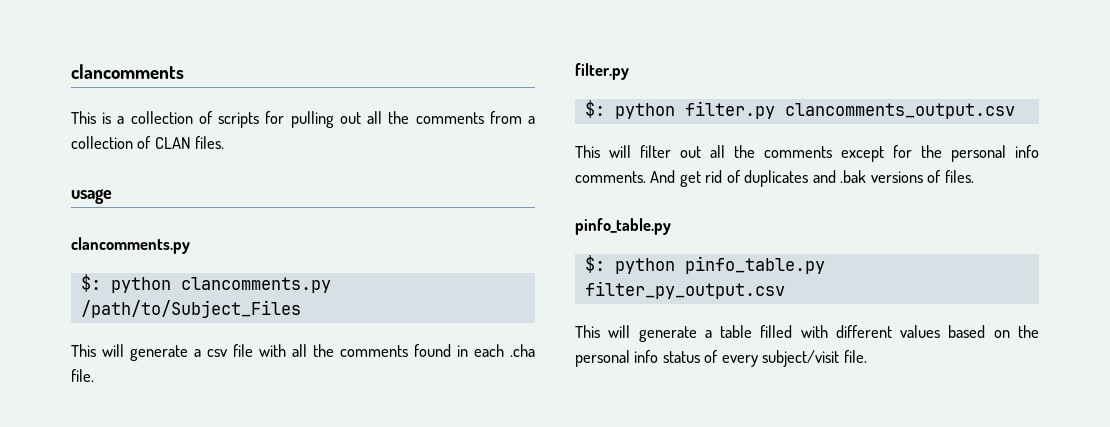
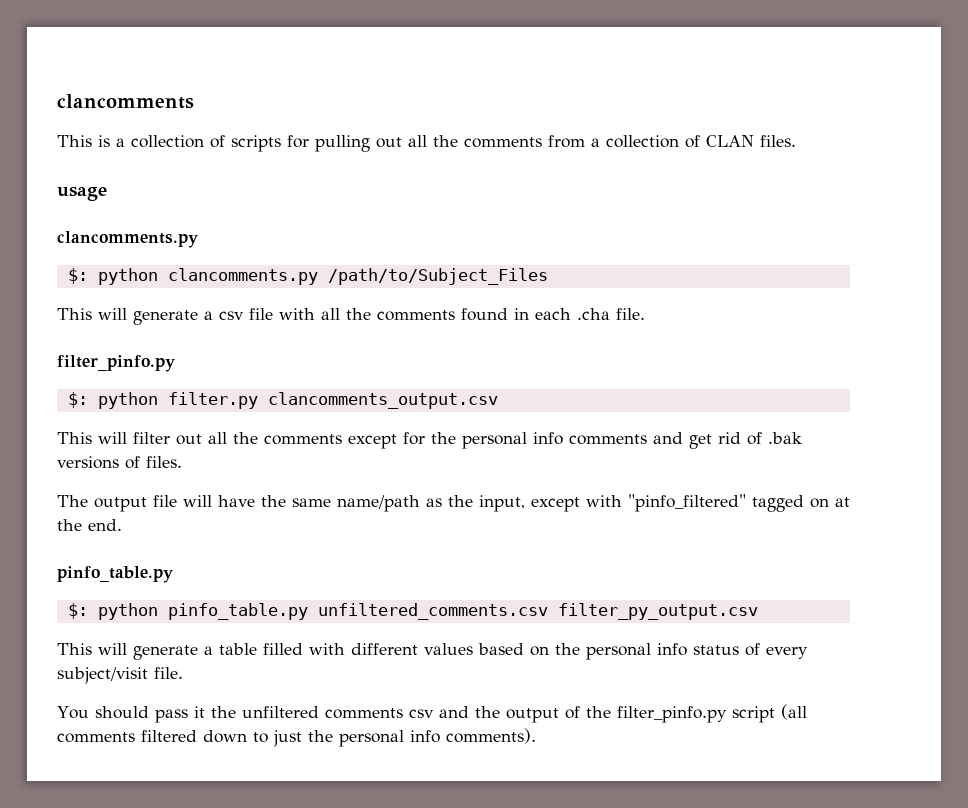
[575,63,629,80] filter.py -> [57,355,175,372] filter_pinfo.py
[575,170,676,183] comments. And -> [569,432,683,445] comments and
[744,170,836,187] duplicates and -> (762, 438) none
(974, 176) none -> [57,494,850,512] [57,519,122,531] // The output file will have the same name/path as the input, except with "pinfo_filtered" tagged on at the end.
(825, 265) none -> [317,603,548,620] unfiltered_comments.csv
(867, 356) none -> [57,704,807,723] [57,728,536,747] // You should pass it the unfiltered comments csv and the output of the filter_pinfo.py script (all comments filtered down to just the personal info comments).

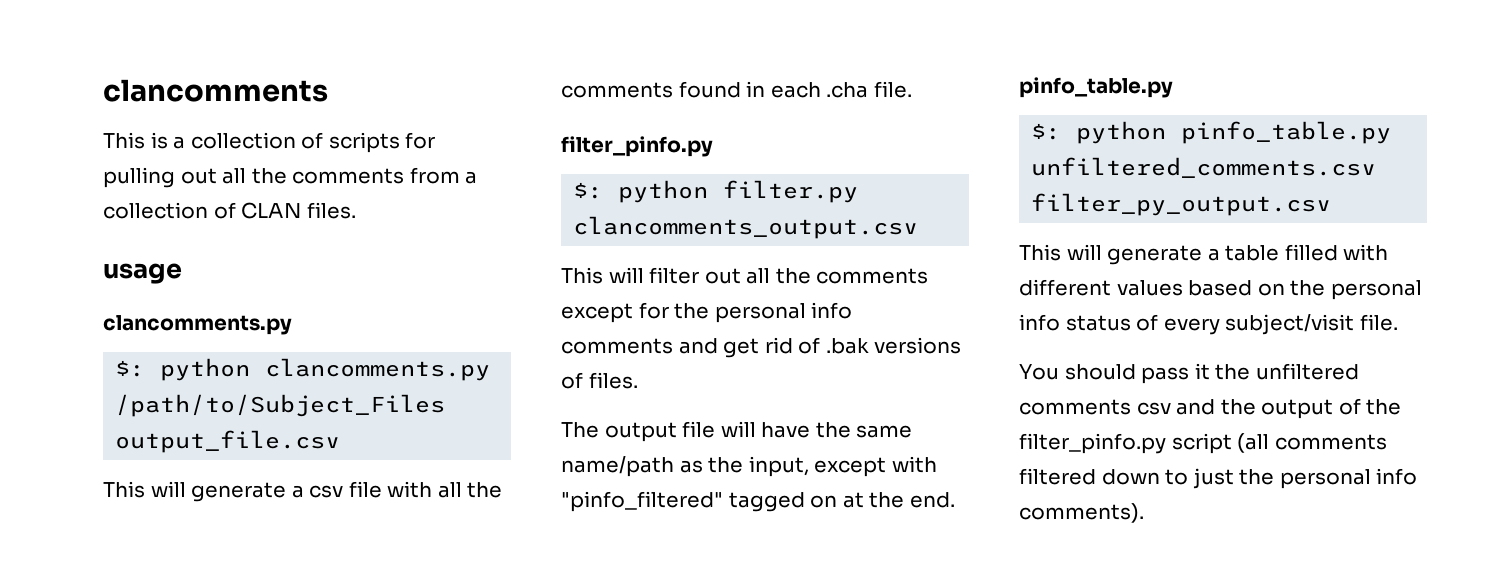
(548, 276) none -> [115,430,341,453] output_file.csv

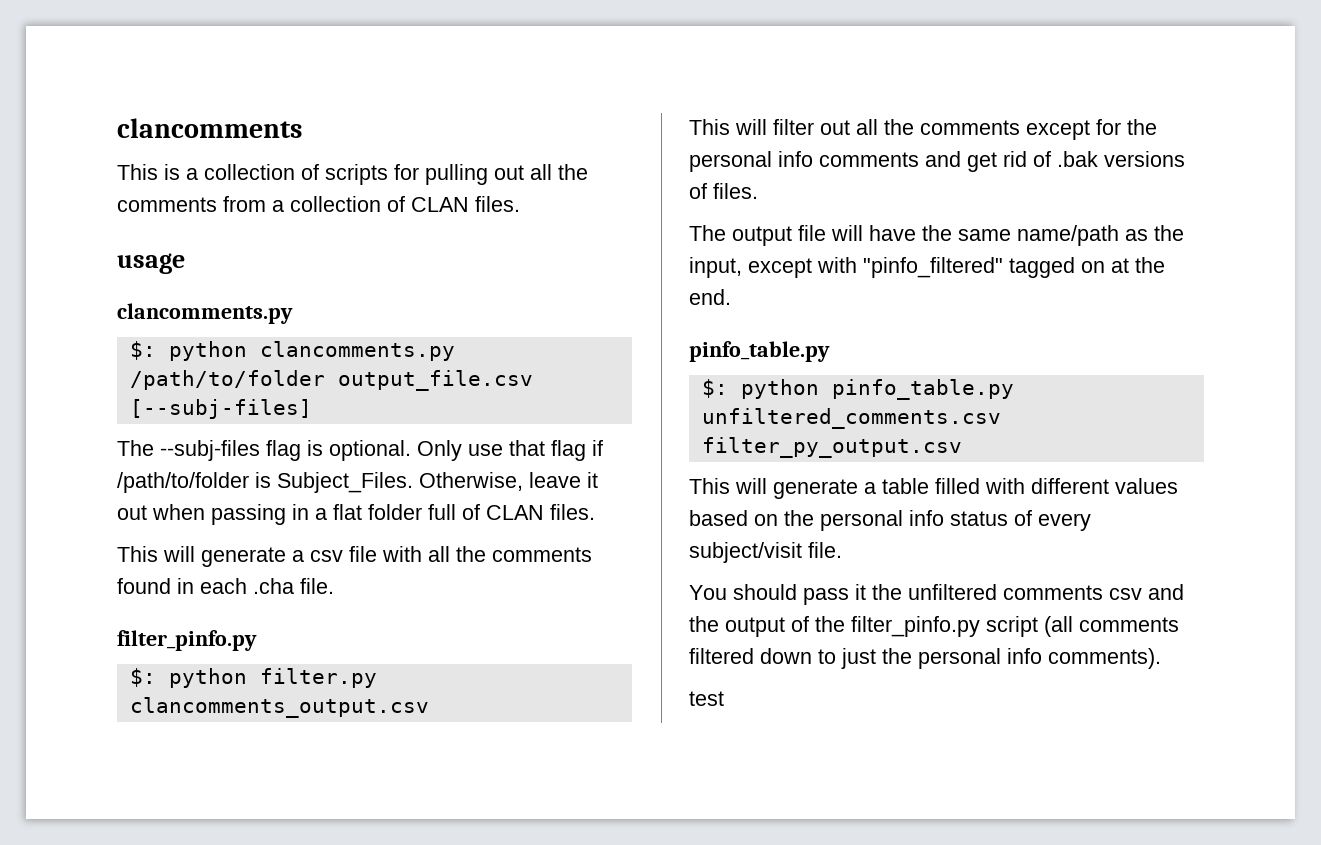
[115,394,446,417] /path/to/Subject_Files -> [129,370,325,390] /path/to/folder
(341, 441) none -> [129,399,312,419] [117,440,603,461] [117,472,598,493] [117,504,595,525] [--subj-files] // The --subj-files flag is optional. Only use that flag if /path/to/folder is Subject_Files. Otherwise, leave it out when passing in a flat folder full of CLAN files.
(1144, 513) none -> [689,691,724,706] // test

